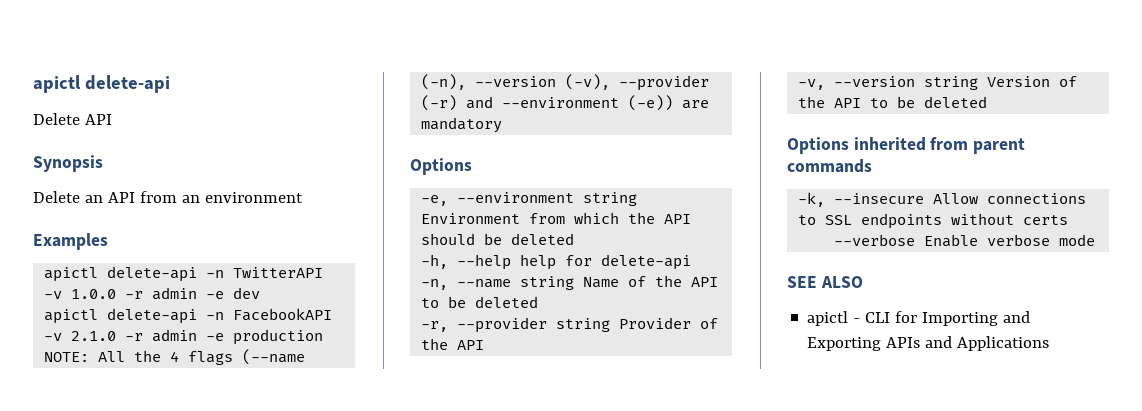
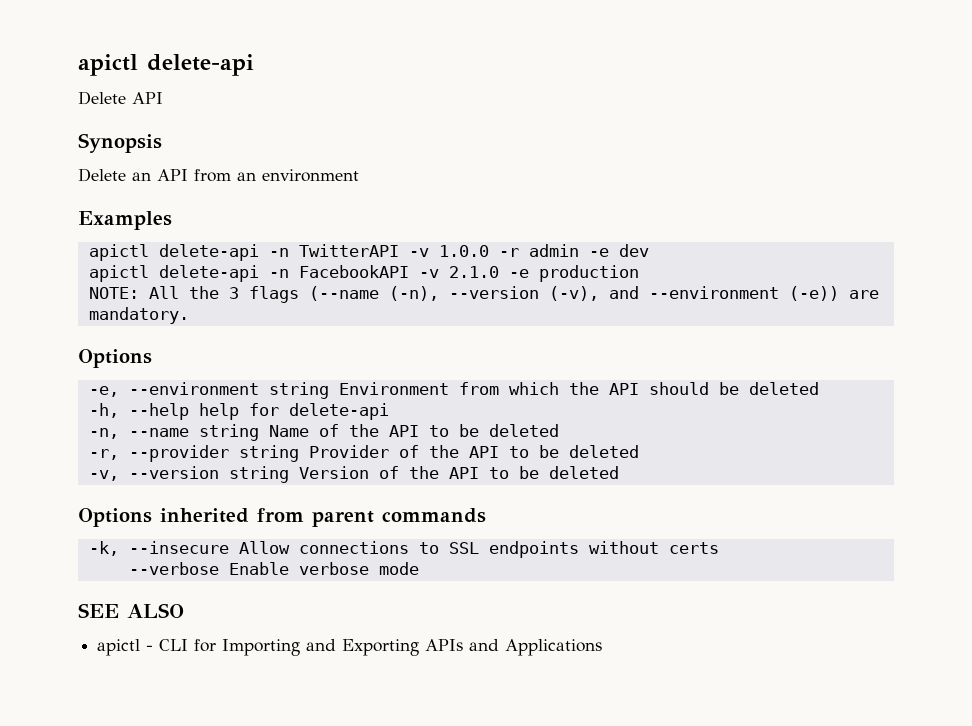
[125,329,198,342] -r admin -> (499, 272) none
[170,351,180,362] 4 -> [228,287,239,299] 3
[619,75,710,91] [421,95,458,111] --provider (-r) -> (599, 293) none
[421,117,503,133] mandatory -> [88,307,189,324] mandatory.
(485, 345) none -> [508,445,639,458] to be deleted

